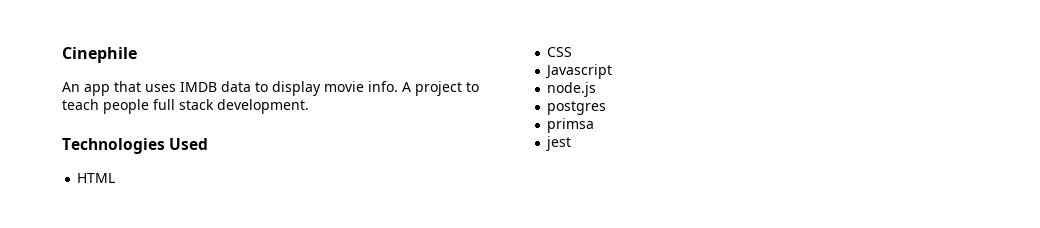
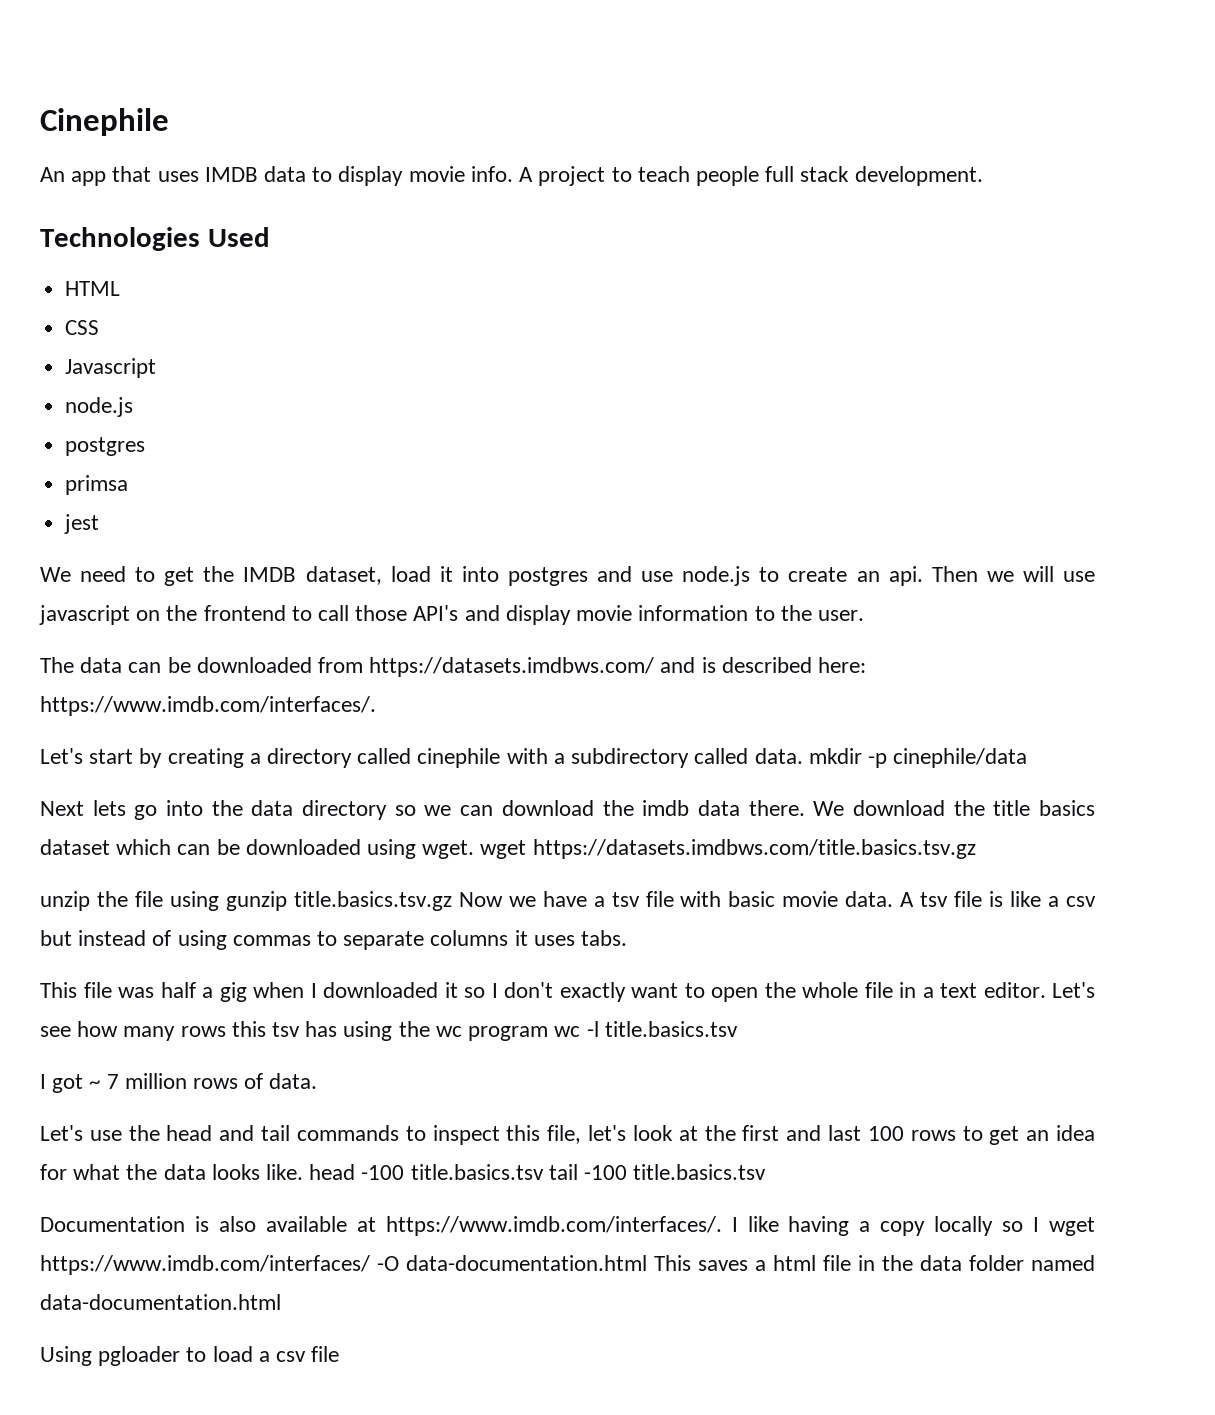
(572, 143) none -> [40,566,1095,586] [39,605,864,625] [40,657,867,677] [40,696,376,716] [40,748,1028,768] [40,800,1096,820] [40,839,976,859] [40,891,1097,911] [40,930,628,950] [40,982,1095,1002] [40,1021,738,1041] [40,1073,318,1093] [40,1125,1096,1145] [40,1164,767,1180] [40,1216,1095,1236] [40,1255,1095,1275] [40,1294,281,1310] [40,1346,340,1366] // We need to get the IMDB dataset, load it into postgres and use node.js to create an api. Then we will use javascript on the frontend to call those API's and display movie information to the user. // The data can be downloaded from https://datasets.imdbws.com/ and is described here: https://www.imdb.com/interfaces/. // Let's start by creating a directory called cinephile with a subdirectory called data. mkdir -p cinephile/data // Next lets go into the data directory so we can download the imdb data there. We download the title basics dataset which can be downloaded using wget. wget https://datasets.imdbws.com/title.basics.tsv.gz // unzip the file using gunzip title.basics.tsv.gz Now we have a tsv file with basic movie data. A tsv file is like a csv but instead of using commas to separate columns it uses tabs. // This file was half a gig when I downloaded it so I don't exactly want to open the whole file in a text editor. Let's see how many rows this tsv has using the wc program wc -l title.basics.tsv // I got ~ 7 million rows of data. // Let's use the head and tail commands to inspect this file, let's look at the first and last 100 rows to get an idea for what the data looks like. head -100 title.basics.tsv tail -100 title.basics.tsv // Documentation is also available at https://www.imdb.com/interfaces/. I like having a copy locally so I wget https://www.imdb.com/interfaces/ -O data-documentation.html This saves a html file in the data folder named data-documentation.html // Using pgloader to load a csv file

